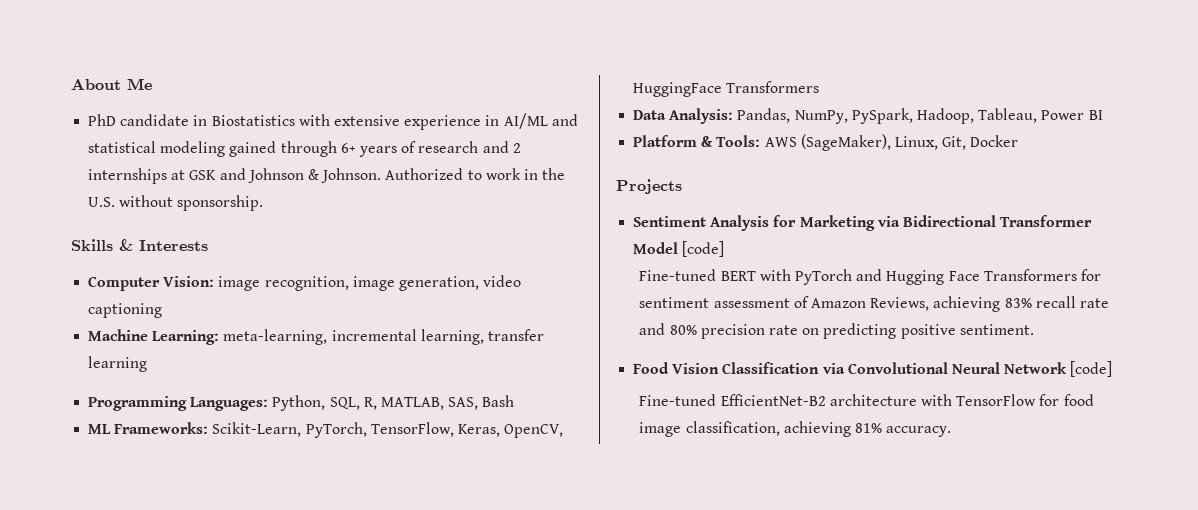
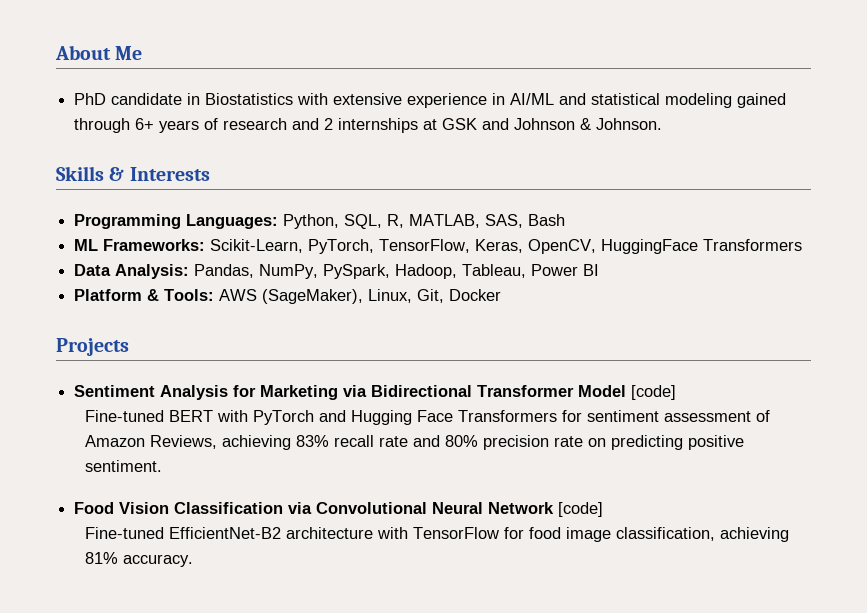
[385,168,566,180] [88,195,264,211] [71,239,208,251] [88,275,522,291] [88,303,163,318] [88,329,544,345] [88,356,148,372] Authorized to work in the U.S. without sponsorship. // Skills & Interests // Computer Vision: image recognition, image generation, video captioning // Machine Learning: meta-learning, incremental learning, transfer learning -> [56,166,210,181] // Skills & Interests

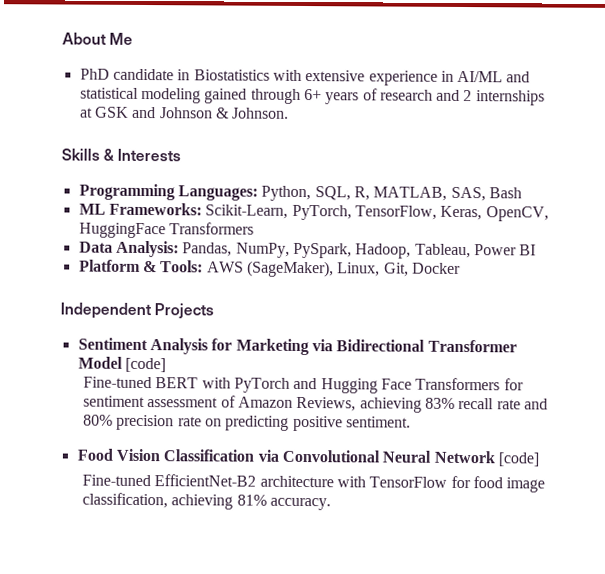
(502, 295) none -> [60,302,152,320] Independent

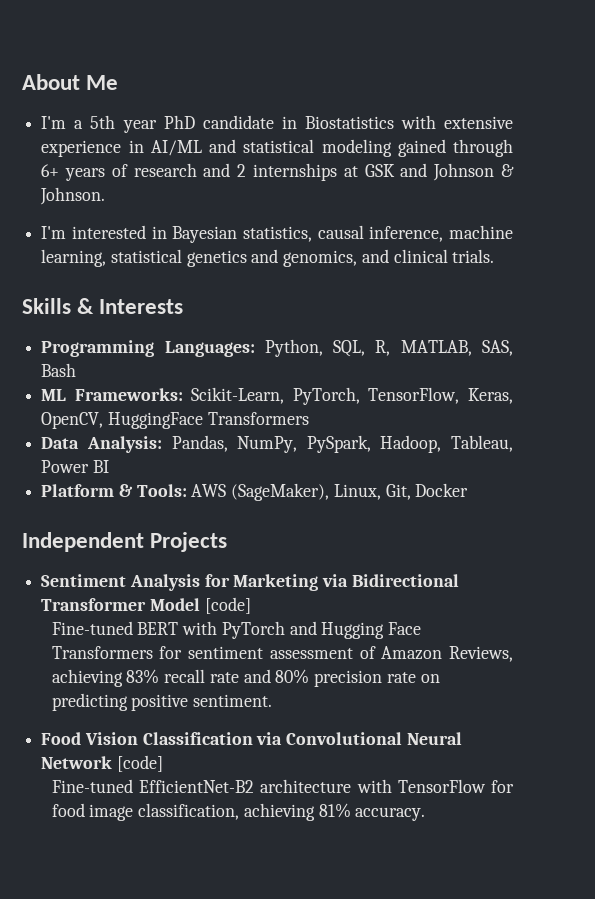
(134, 38) none -> [41,115,157,133] I'm a 5th year
(290, 113) none -> [41,225,513,243] [41,249,495,267] // I'm interested in Bayesian statistics, causal inference, machine learning, statistical genetics and genomics, and clinical trials.

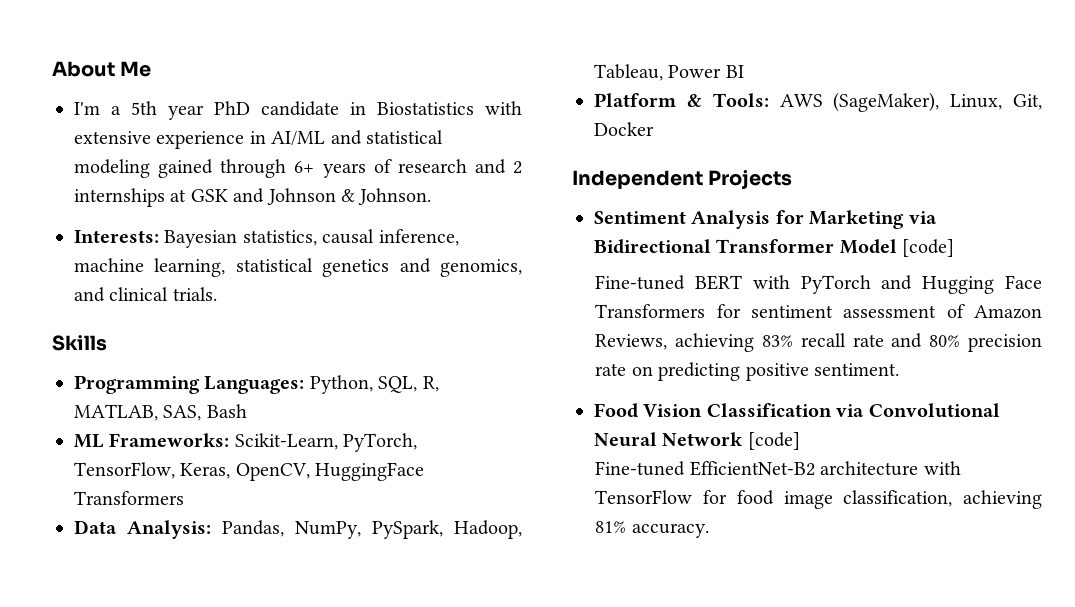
[41,225,167,239] I'm interested in -> [74,230,159,243] Interests:
[77,298,184,314] & Interests -> (107, 343) none

